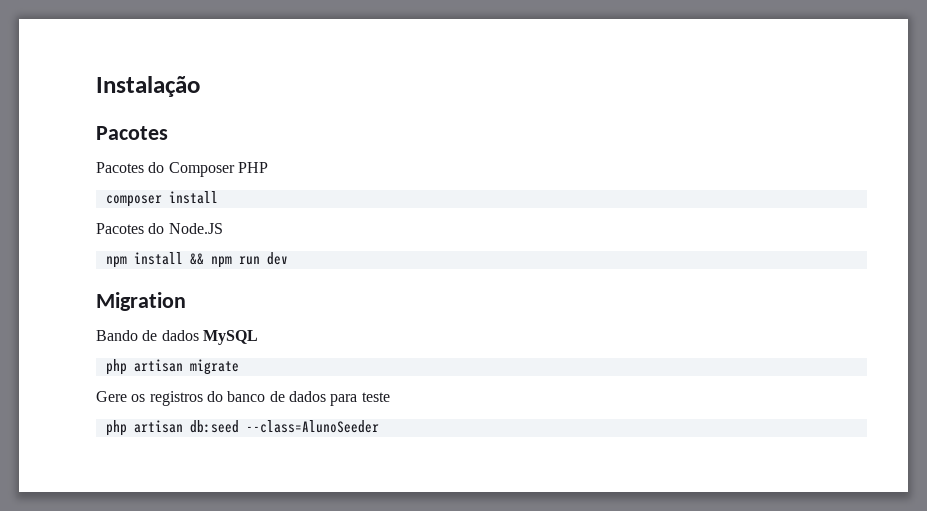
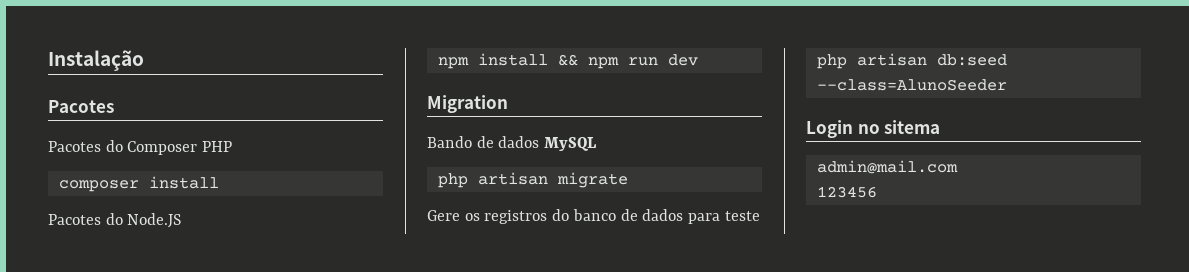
(379, 426) none -> [806,120,941,138] [816,160,958,174] [816,186,877,198] // Login no sitema // admin@mail.com // 123456

